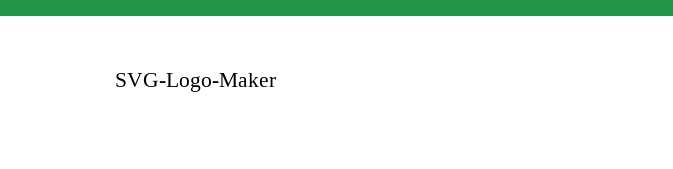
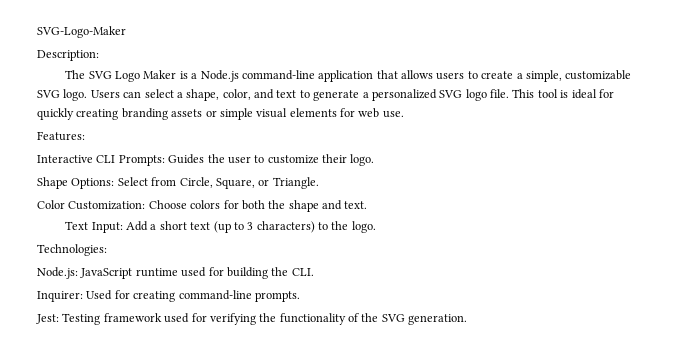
(276, 82) none -> [37,50,99,61] [65,70,632,82] [37,89,614,101] [37,108,404,120] [37,131,85,141] [37,154,375,166] [37,177,319,189] [37,200,368,212] [65,221,376,233] [37,244,107,256] [37,267,314,279] [37,290,300,302] [36,313,468,325] // Description: // The SVG Logo Maker is a Node.js command-line application that allows users to create a simple, customizable SVG logo. Users can select a shape, color, and text to generate a personalized SVG logo file. This tool is ideal for quickly creating branding assets or simple visual elements for web use. // Features: // Interactive CLI Prompts: Guides the user to customize their logo. // Shape Options: Select from Circle, Square, or Triangle. // Color Customization: Choose colors for both the shape and text. // Text Input: Add a short text (up to 3 characters) to the logo. // Technologies: // Node.js: JavaScript runtime used for building the CLI. // Inquirer: Used for creating command-line prompts. // Jest: Testing framework used for verifying the functionality of the SVG generation.

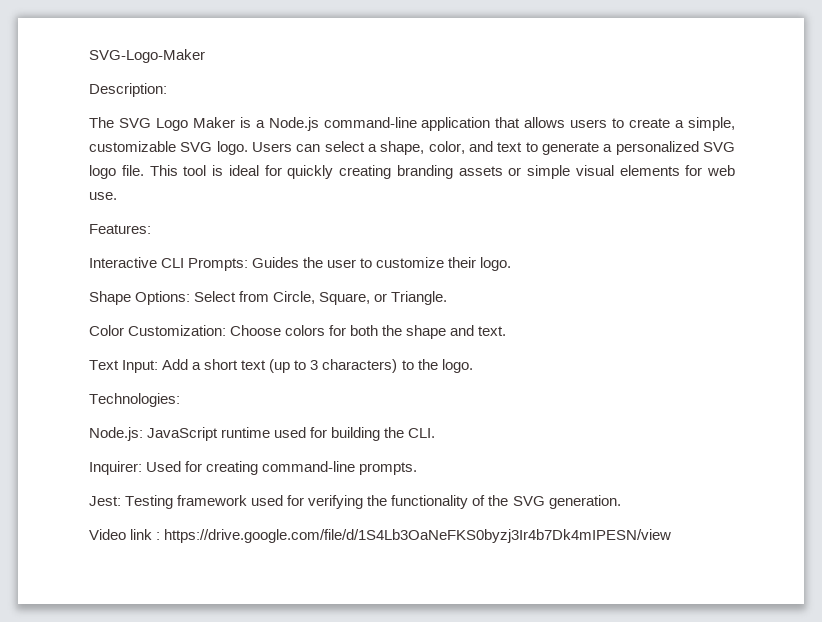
(468, 319) none -> [89,529,672,543] // Video link : https://drive.google.com/file/d/1S4Lb3OaNeFKS0byzj3Ir4b7Dk4mIPESN/view

